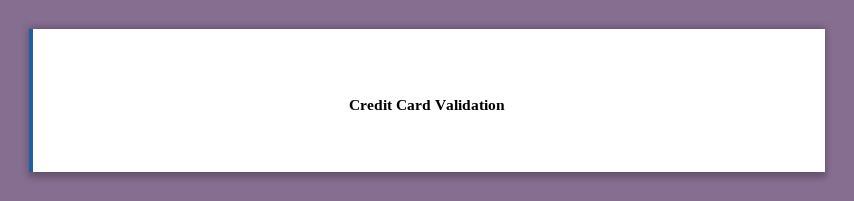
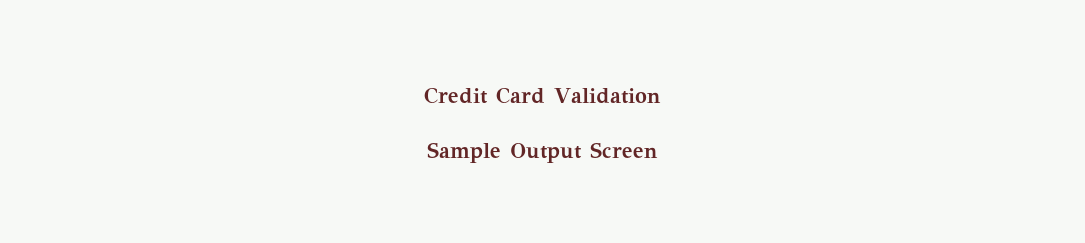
(506, 105) none -> [427,142,658,163] // Sample Output Screen

